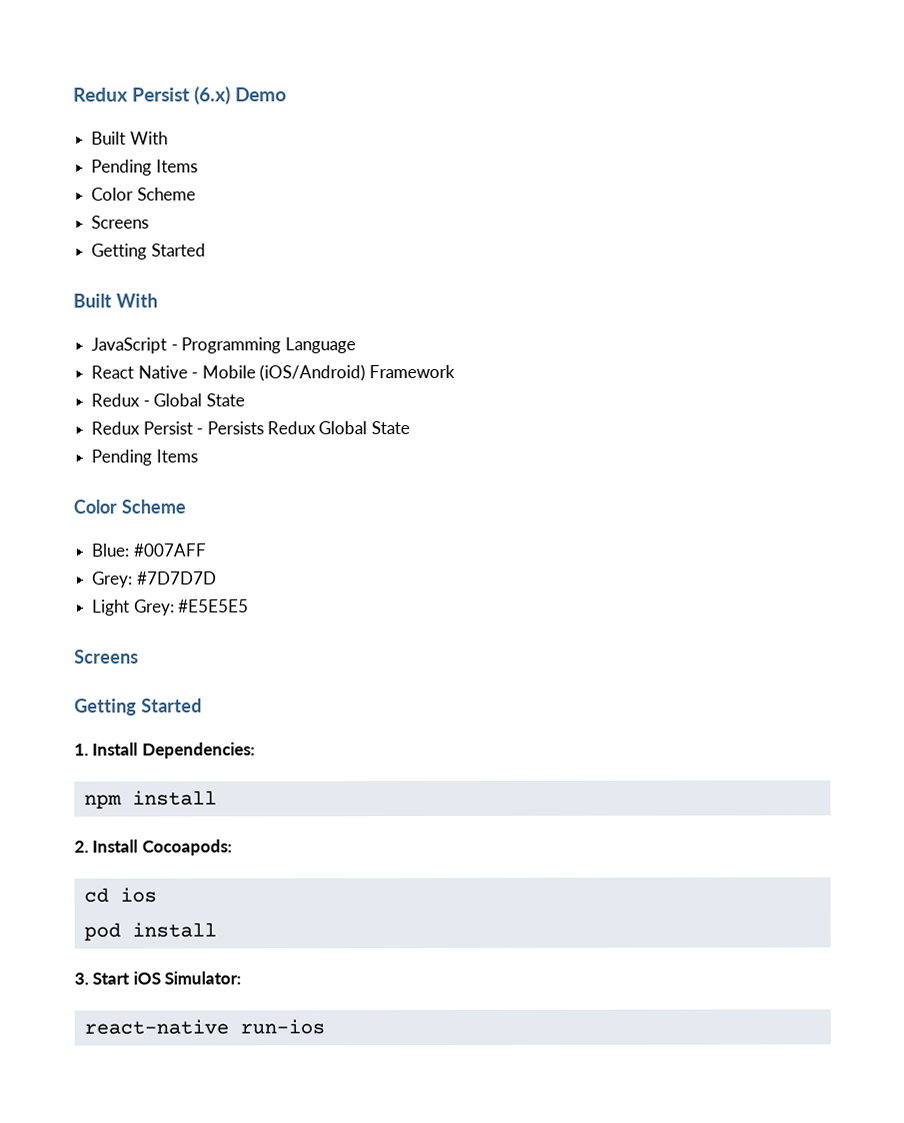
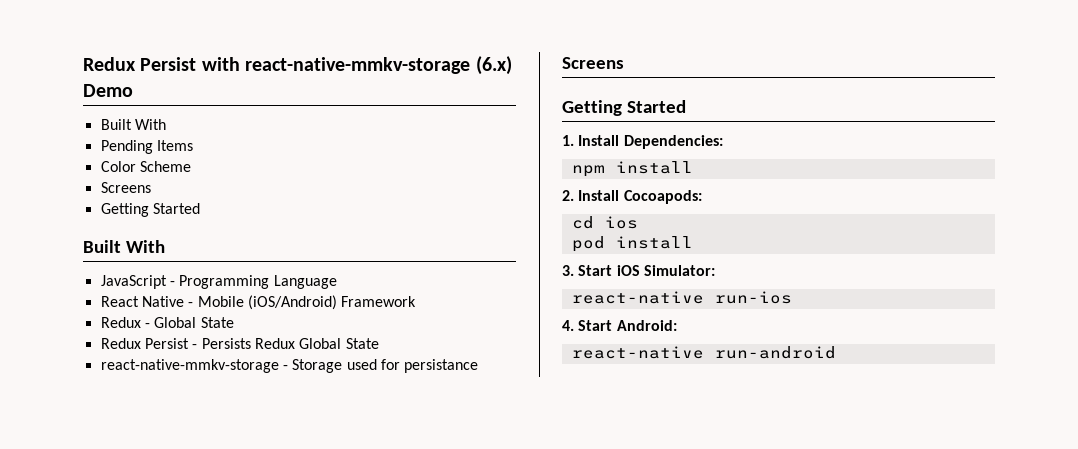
[73,87,191,102] Redux Persist -> [83,57,471,74] Redux Persist with react-native-mmkv-storage
[91,449,198,466] [73,499,186,514] [91,543,206,557] [92,571,217,588] [92,599,250,616] Pending Items // Color Scheme // Blue: #007AFF // Grey: #7D7D7D // Light Grey: #E5E5E5 -> [100,359,479,373] react-native-mmkv-storage - Storage used for persistance
(325, 1027) none -> [562,320,677,331] [571,346,836,359] // 4. Start Android: // react-native run-android

